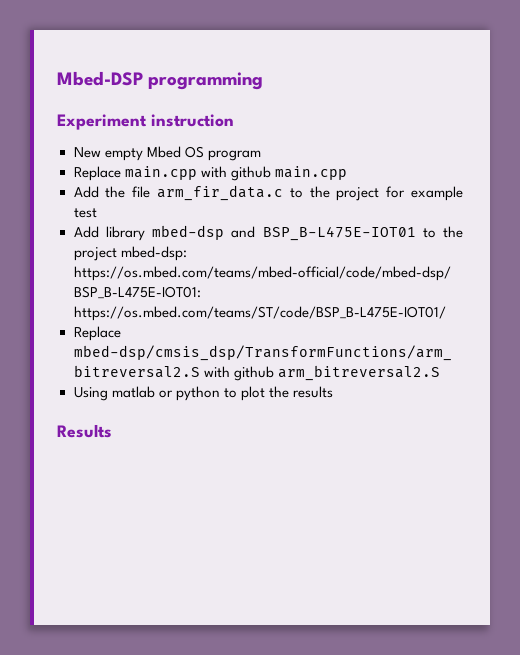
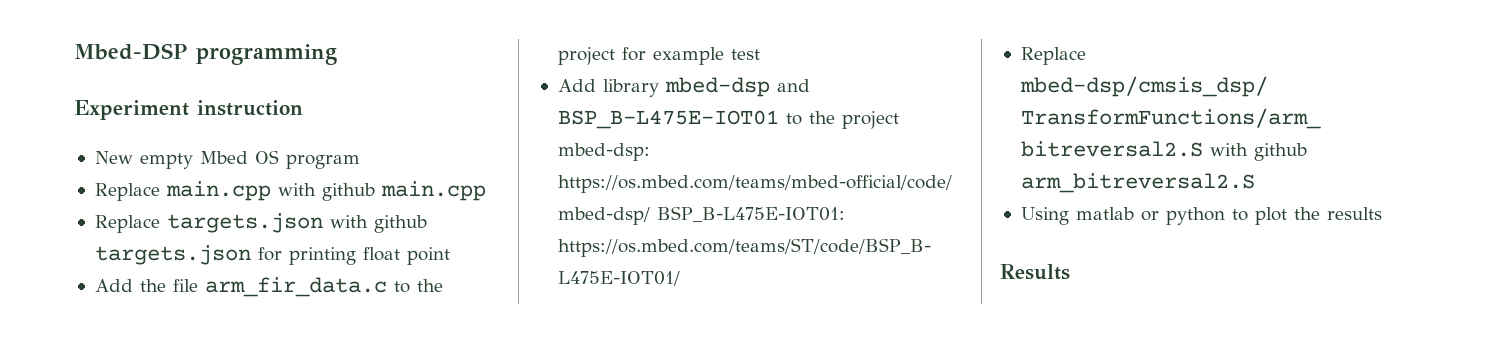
(347, 173) none -> [94,213,427,233] [94,245,450,265] // Replace targets.json with github targets.json for printing float point

